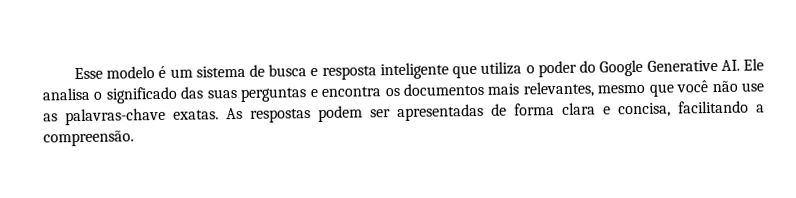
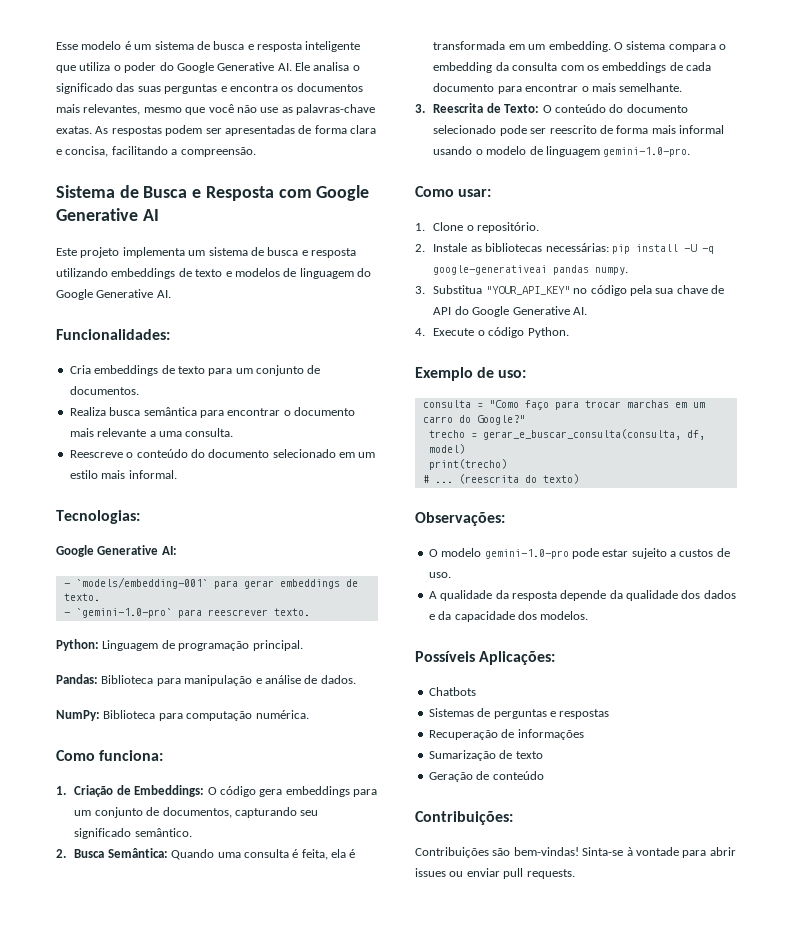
(134, 138) none -> [56,185,370,201] [56,208,159,221] [56,247,356,258] [56,268,371,279] [56,289,171,300] [56,329,170,340] [69,365,321,376] [69,386,139,395] [69,407,355,418] [69,428,234,437] [69,449,376,458] [69,470,177,479] [56,510,140,524] [56,545,177,557] [63,577,358,589] [63,593,100,601] [63,608,310,618] [56,639,303,651] [56,674,356,686] [56,710,309,721] [56,750,164,761] [56,785,378,797] [74,807,319,818] [74,828,192,839] [56,848,356,860] [433,41,727,52] [433,62,712,73] [433,83,683,94] [415,103,688,113] [433,125,725,136] [433,146,691,157] [415,186,492,197] [415,222,540,233] [415,243,714,254] [433,265,629,275] [415,285,725,296] [433,306,587,317] [415,327,569,338] [415,367,527,381] [422,400,705,410] [422,415,525,425] [428,429,705,440] [428,444,465,454] [428,459,507,470] [422,474,579,484] [415,512,505,526] [428,548,730,559] [428,572,451,578] [428,590,736,601] [428,611,589,622] [415,651,556,665] [428,687,476,696] [428,708,610,719] [428,729,584,740] [428,750,543,761] [428,771,544,782] [415,811,513,825] [415,847,736,858] [415,868,575,879] // Sistema de Busca e Resposta com Google Generative AI // Este projeto implementa um sistema de busca e resposta utilizando embeddings de texto e modelos de linguagem do Google Generative AI. // Funcionalidades: // Cria embeddings de texto para um conjunto de documentos. // Realiza busca semântica para encontrar o documento mais relevante a uma consulta. // Reescreve o conteúdo do documento selecionado em um estilo mais informal. // Tecnologias: // Google Generative AI: // - `models/embedding-001` para gerar embeddings de texto. // - `gemini-1.0-pro` para reescrever texto. // Python: Linguagem de programação principal. // Pandas: Biblioteca para manipulação e análise de dados. // NumPy: Biblioteca para computação numérica. // Como funciona: // 1. Criação de Embeddings: O código gera embeddings para um conjunto de documentos, capturando seu significado semântico. // 2. Busca Semântica: Quando uma consulta é feita, ela é transformada em um embedding. O sistema compara o embedding da consulta com os embeddings de cada documento para encontrar o mais semelhante. // 3. Reescrita de Texto: O conteúdo do documento selecionado pode ser reescrito de forma mais informal usando o modelo de linguagem gemini-1.0-pro. // Como usar: // 1. Clone o repositório. // 2. Instale as bibliotecas necessárias: pip install -U -q google-generativeai pandas numpy. // 3. Substitua "YOUR_API_KEY" no código pela sua chave de API do Google Generative AI. // 4. Execute o código Python. // Exemplo de uso: // consulta = "Como faço para trocar marchas em um carro do Google?" // trecho = gerar_e_buscar_consulta(consulta, df, model) // print(trecho) // # ... (reescrita do texto) // Observações: // O modelo gemini-1.0-pro pode estar sujeito a custos de uso. // A qualidade da resposta depende da qualidade dos dados e da capacidade dos modelos. // Possíveis Aplicações: // Chatbots // Sistemas de perguntas e respostas // Recuperação de informações // Sumarização de texto // Geração de conteúdo // Contribuições: // Contribuições são bem-vindas! Sinta-se à vontade para abrir issues ou enviar pull requests.

